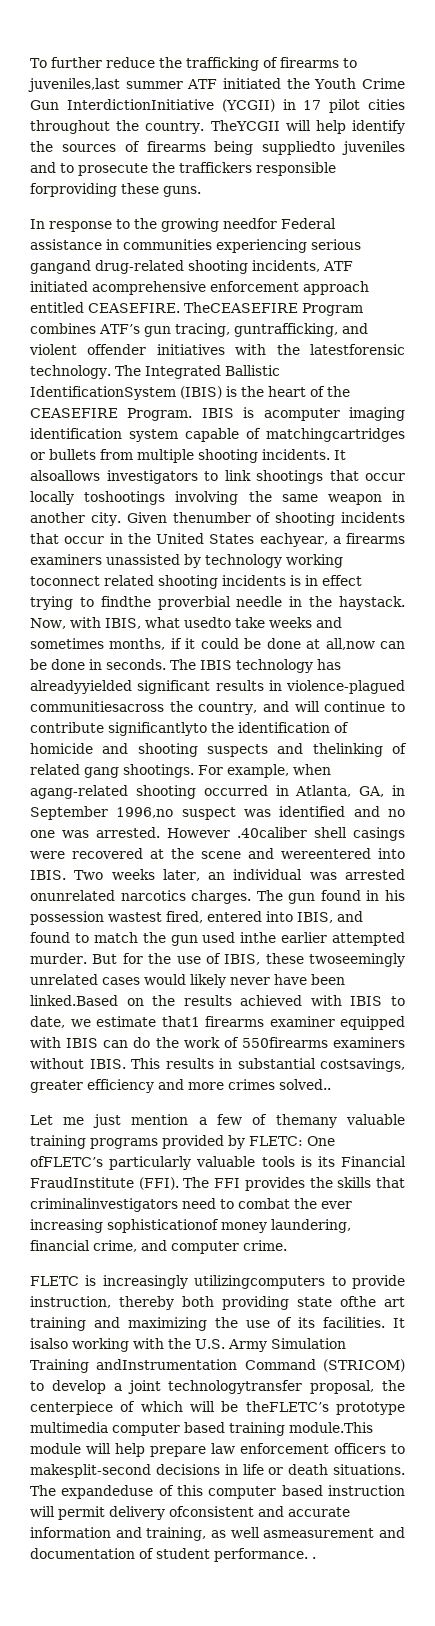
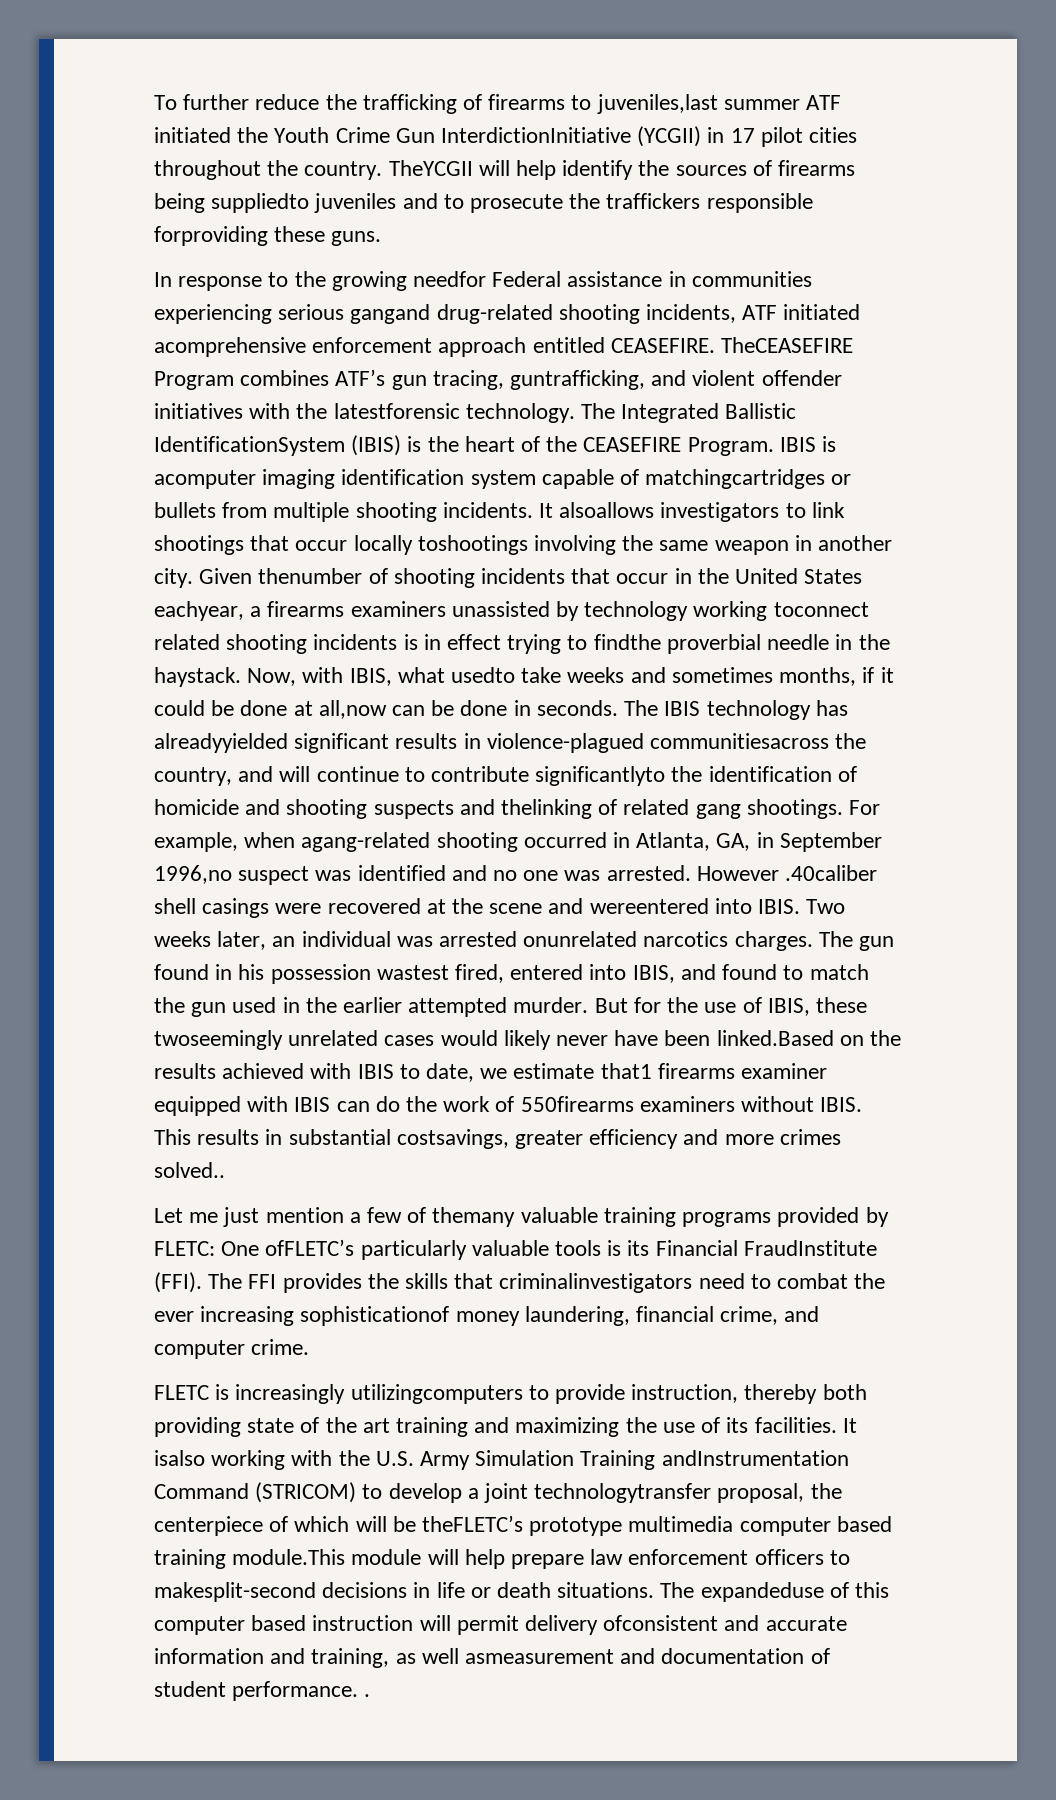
[240,932,277,943] inthe -> [282,997,337,1013] in the
[340,1296,376,1307] ofthe -> [300,1417,357,1433] of the

